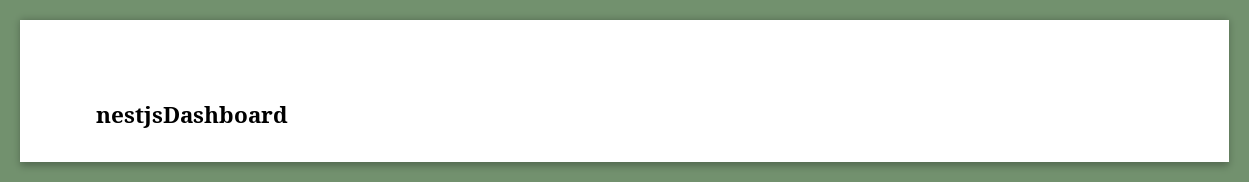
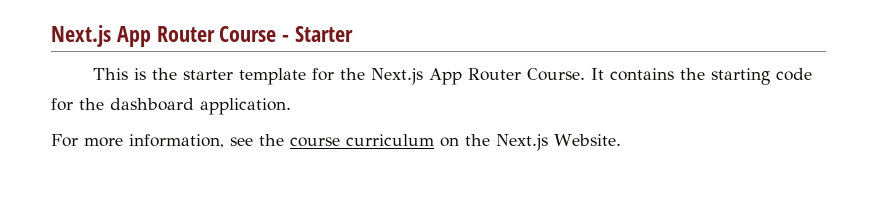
[96,106,288,128] nestjsDashboard -> [51,25,354,47] [93,68,813,85] [51,98,291,115] [51,134,621,151] Next.js App Router Course - Starter // This is the starter template for the Next.js App Router Course. It contains the starting code for the dashboard application. // For more information, see the course curriculum on the Next.js Website.

